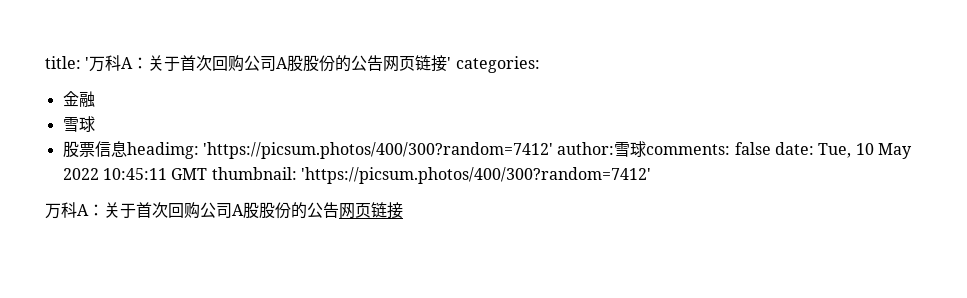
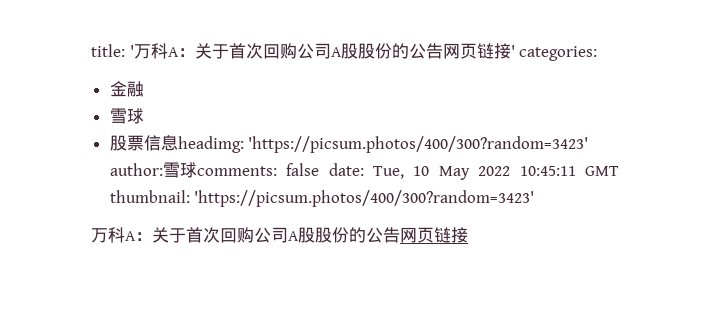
[202,142,553,159] 'https://picsum.photos/400/300?random=7412' -> [248,136,589,153] 'https://picsum.photos/400/300?random=3423'
[300,167,651,184] 'https://picsum.photos/400/300?random=7412' -> [194,190,535,207] 'https://picsum.photos/400/300?random=3423'

